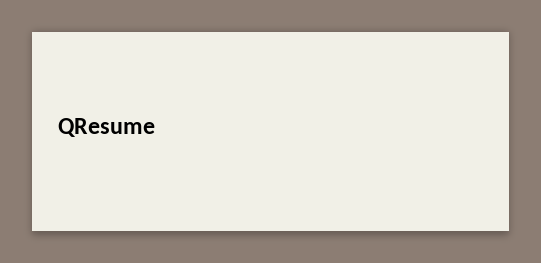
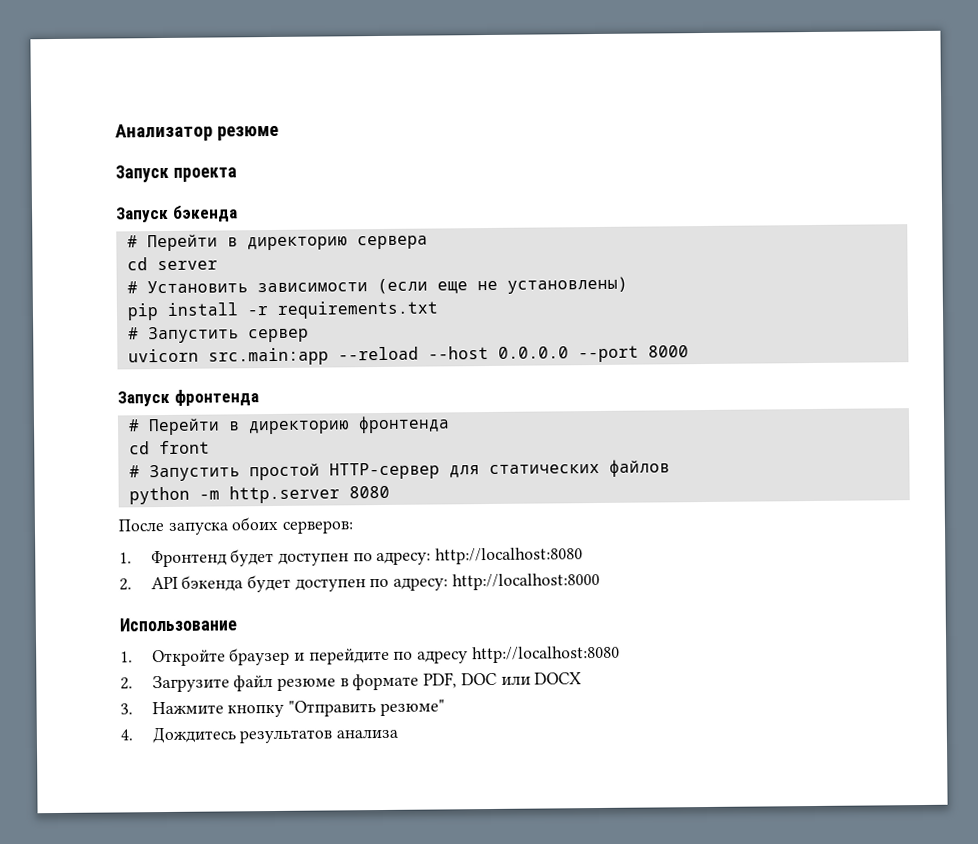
[58,118,155,137] QResume -> [115,123,279,142] [115,164,237,183] [115,205,238,223] [126,234,428,252] [126,257,218,271] [126,276,628,295] [126,300,439,321] [127,326,309,344] [127,345,689,366] [117,389,259,407] [127,415,450,436] [128,440,210,455] [128,459,670,482] [128,485,390,505] [118,516,355,535] [119,547,584,568] [119,572,600,593] [119,617,237,632] [120,645,620,667] [120,672,583,693] [120,699,445,718] [120,726,398,744] Анализатор резюме // Запуск проекта // Запуск бэкенда // # Перейти в директорию сервера // cd server // # Установить зависимости (если еще не установлены) // pip install -r requirements.txt // # Запустить сервер // uvicorn src.main:app --reload --host 0.0.0.0 --port 8000 // Запуск фронтенда // # Перейти в директорию фронтенда // cd front // # Запустить простой HTTP-сервер для статических файлов // python -m http.server 8080 // После запуска обоих серверов: // 1. Фронтенд будет доступен по адресу: http://localhost:8080 // 2. API бэкенда будет доступен по адресу: http://localhost:8000 // Использование // 1. Откройте браузер и перейдите по адресу http://localhost:8080 // 2. Загрузите файл резюме в формате PDF, DOC или DOCX // 3. Нажмите кнопку "Отправить резюме" // 4. Дождитесь результатов анализа

